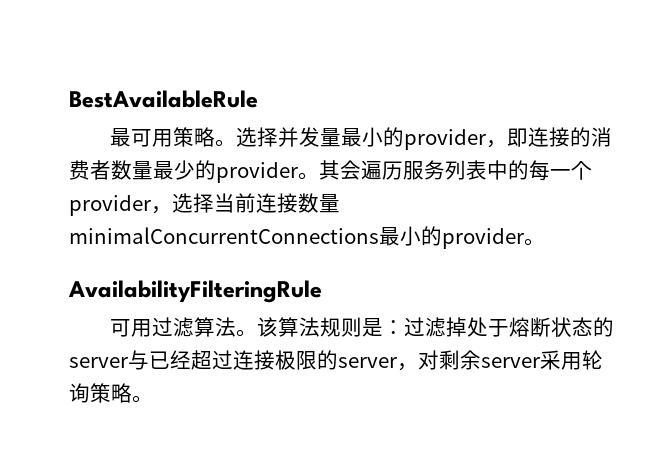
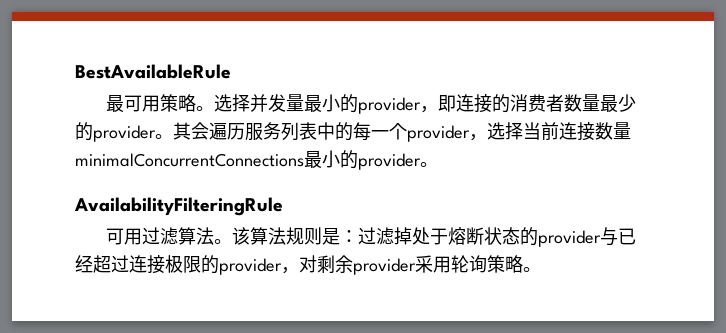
[69,357,128,368] server -> [538,230,602,247] provider
[338,357,397,368] server -> [219,258,282,275] provider
[481,357,540,368] server -> [353,258,416,275] provider

